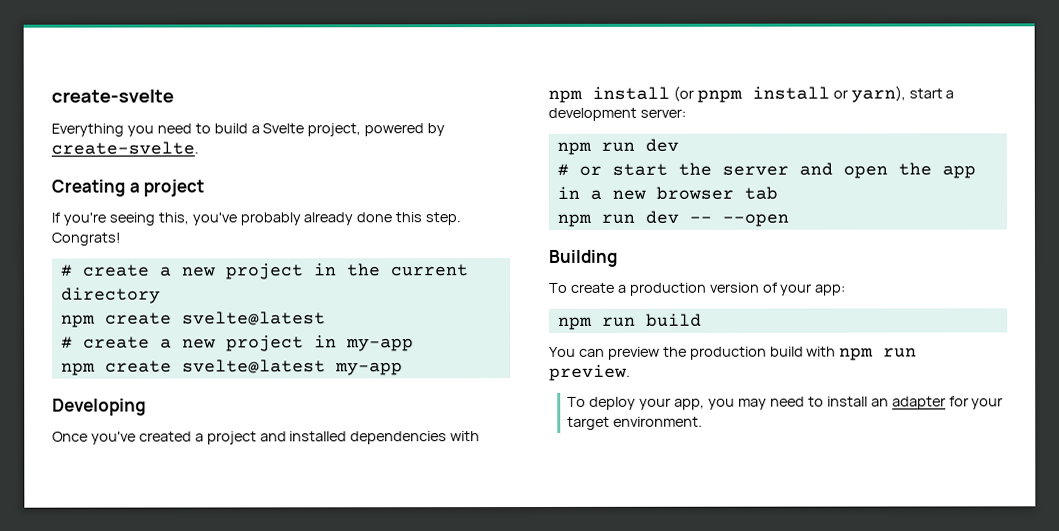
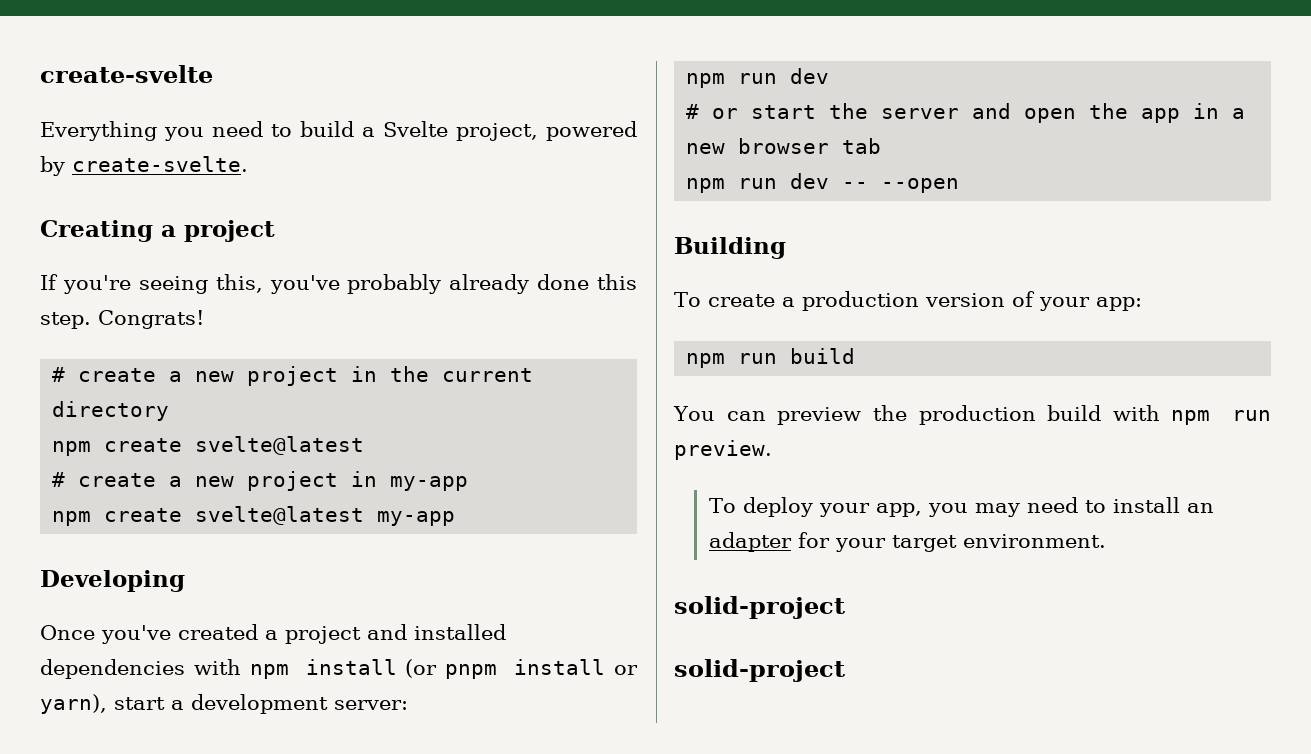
(704, 421) none -> [674,596,845,619] [674,659,845,682] // solid-project // solid-project

